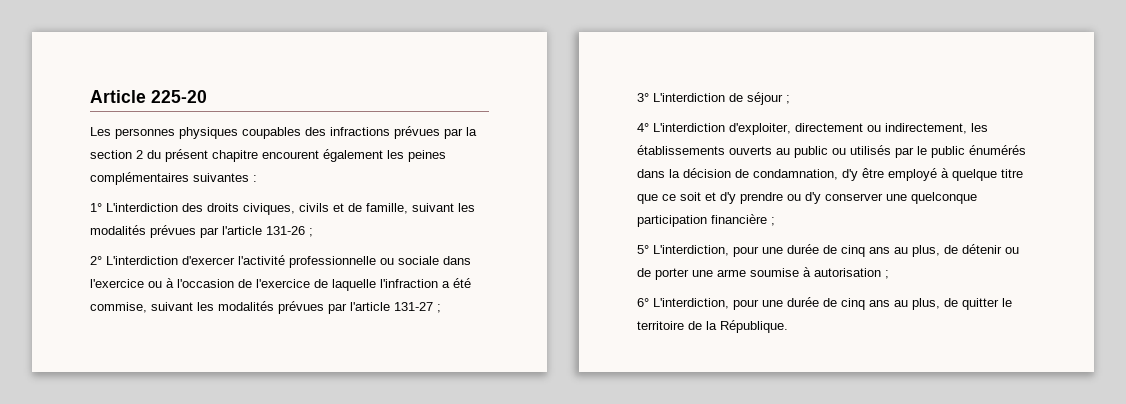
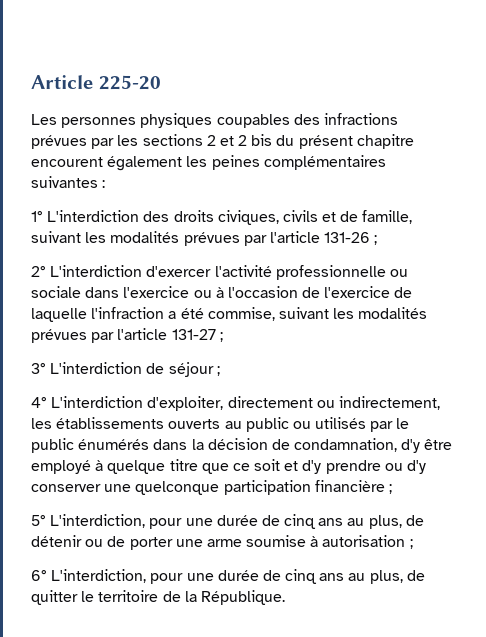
[466,127,477,136] [90,150,143,159] la section 2 -> [117,134,273,146] les sections 2 et 2 bis

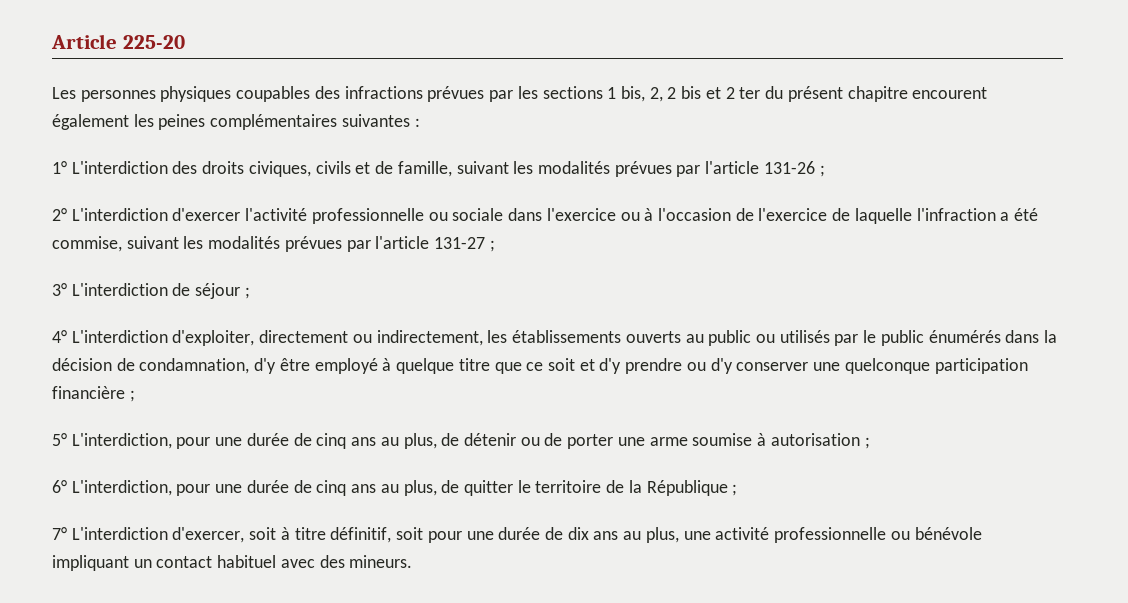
[206,135,216,146] 2 -> [607,86,702,102] 1 bis, 2, 2 bis
[251,134,273,146] bis -> [739,87,761,99] ter
[200,590,285,605] République. -> [646,480,738,496] [52,527,982,543] [52,555,413,571] République ; // 7° L'interdiction d'exercer, soit à titre définitif, soit pour une durée de dix ans au plus, une activité professionnelle ou bénévole impliquant un contact habituel avec des mineurs.

